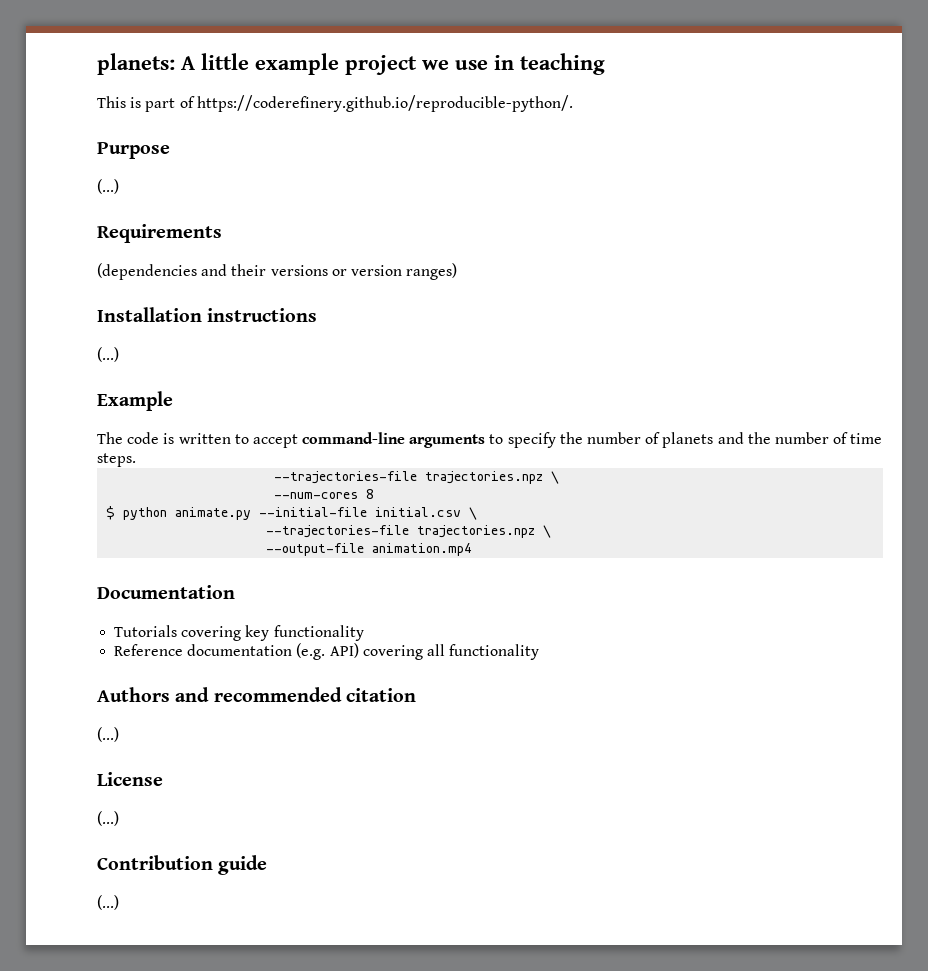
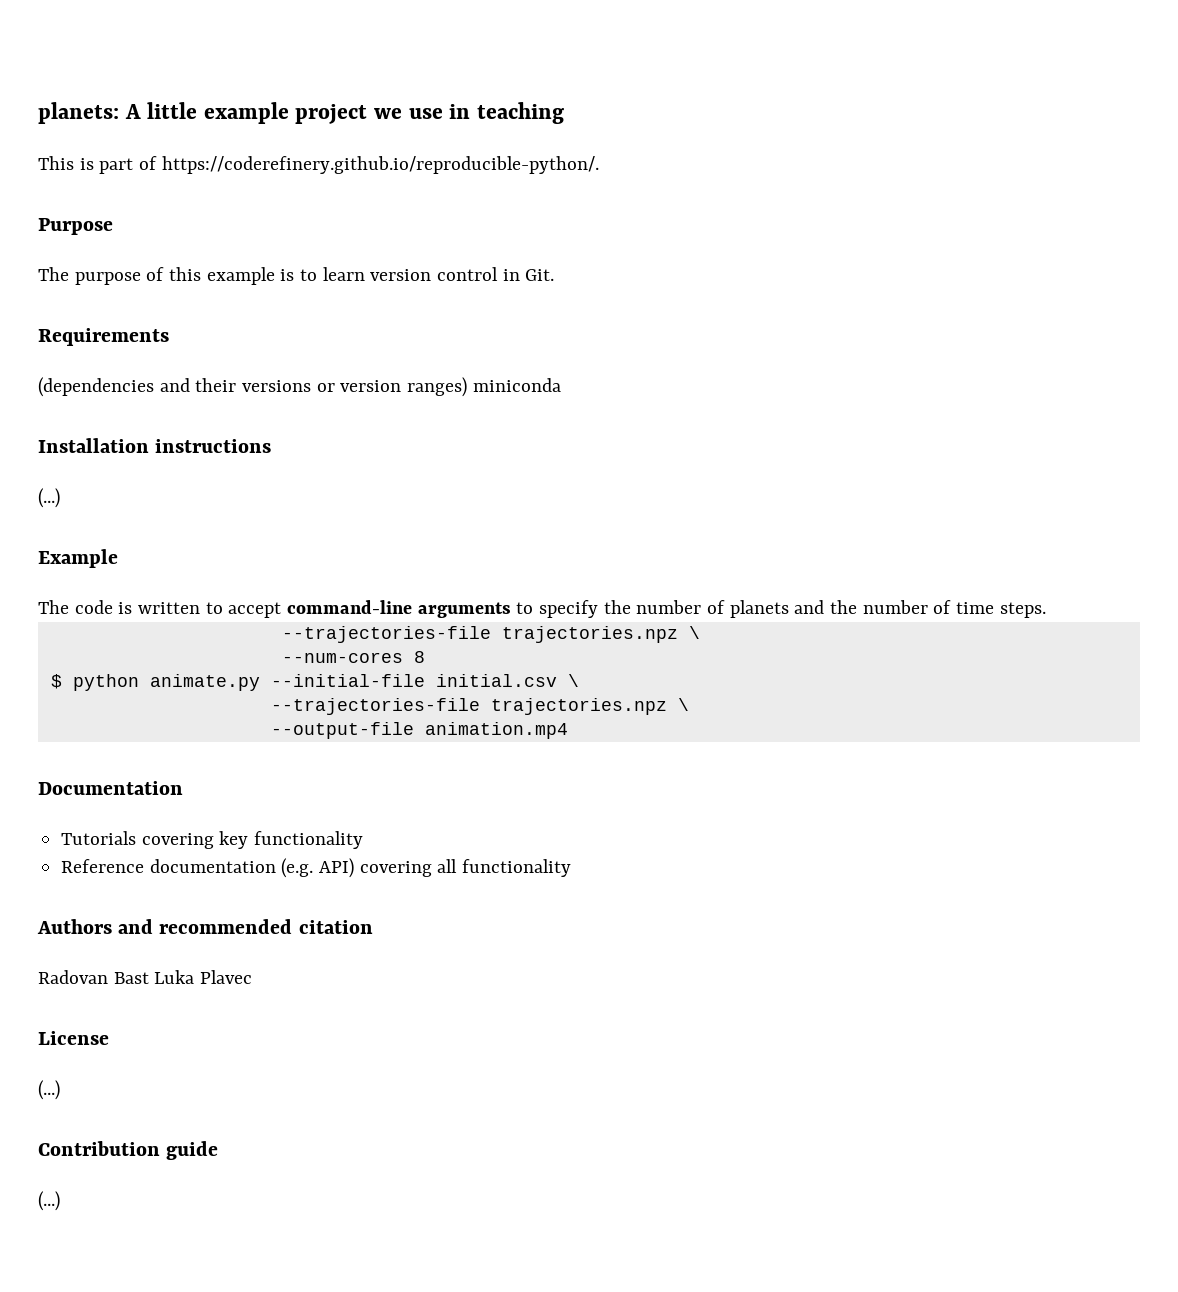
[97,179,119,194] (...) -> [38,267,555,285] The purpose of this example is to learn version control in Git.
(458, 271) none -> [472,378,561,392] miniconda
[97,727,119,742] (...) -> [38,970,253,984] Radovan Bast Luka Plavec

